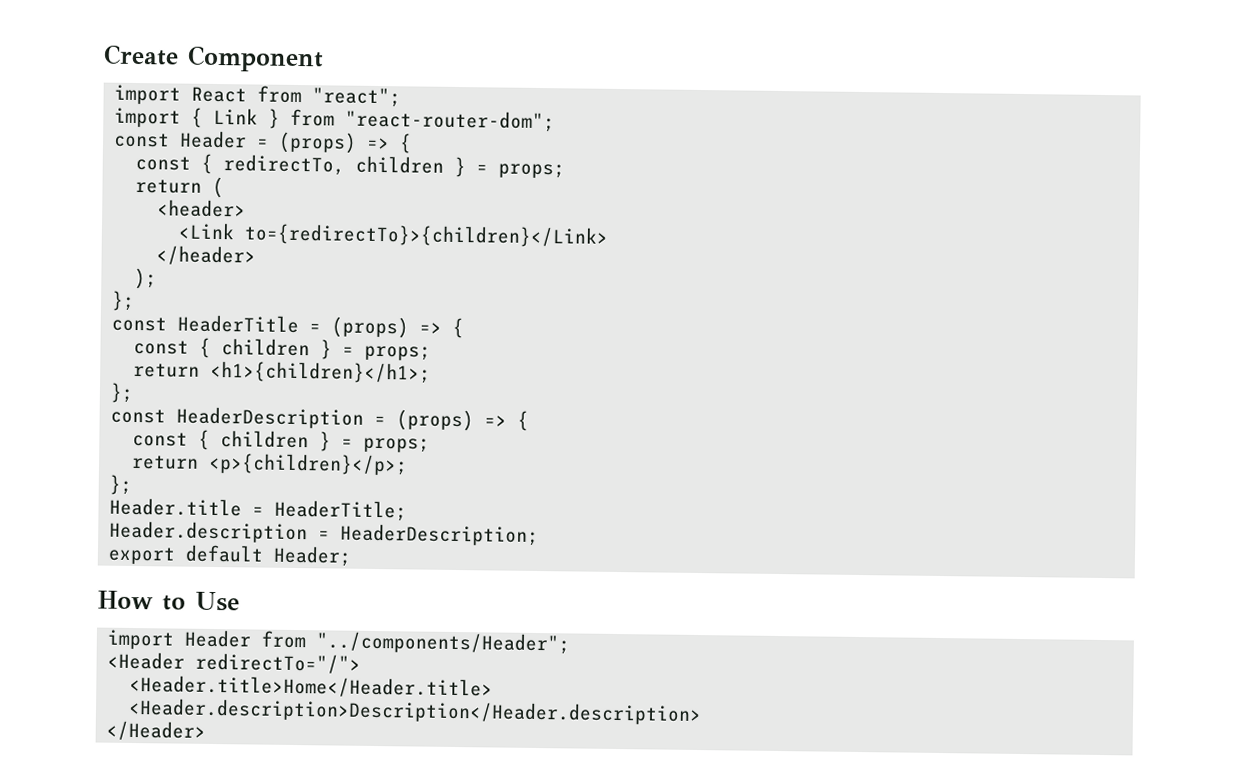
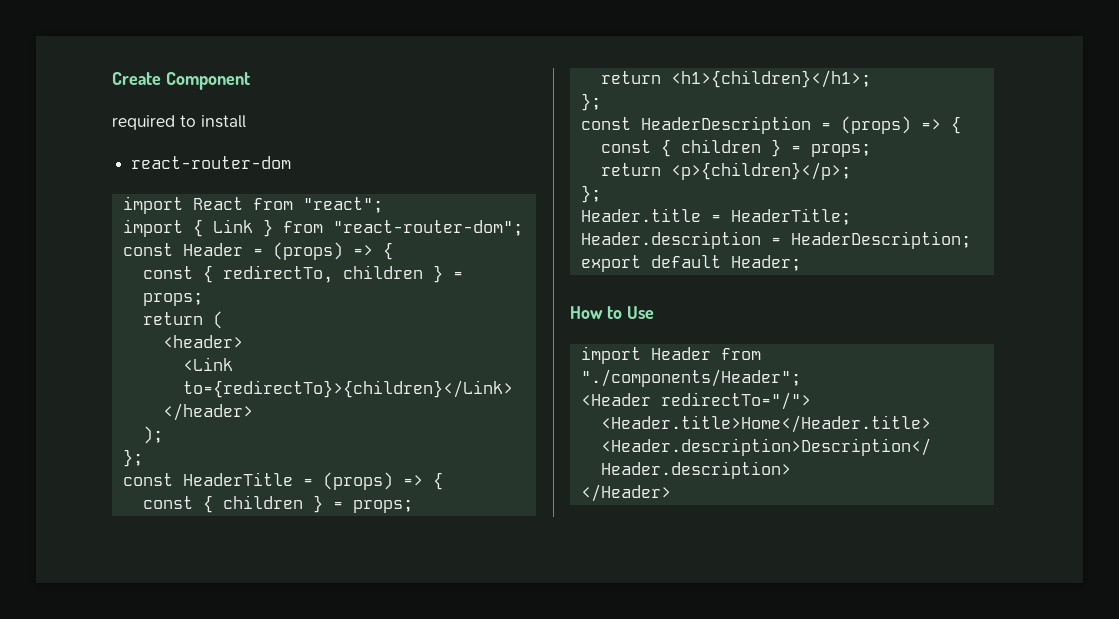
(324, 59) none -> [112,115,246,130] [131,156,292,169] // required to install // react-router-dom
[315,631,570,655] "../components/Header"; -> [580,369,801,387] "./components/Header";

